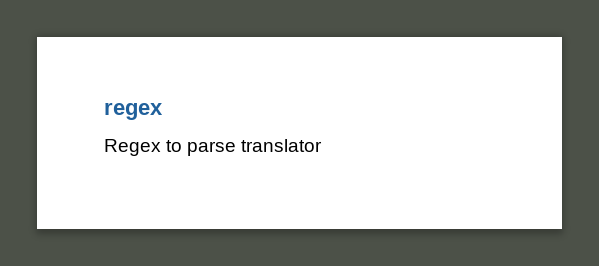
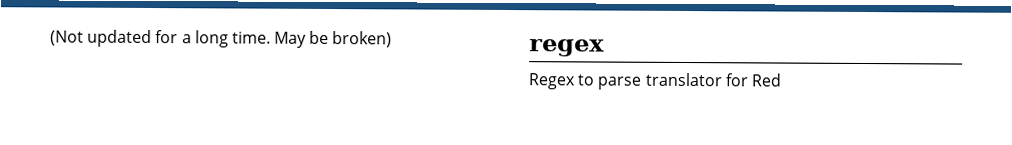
(104, 111) none -> [50,29,393,48] (Not updated for a long time. May be broken) //
(323, 145) none -> [724,73,781,87] for Red

